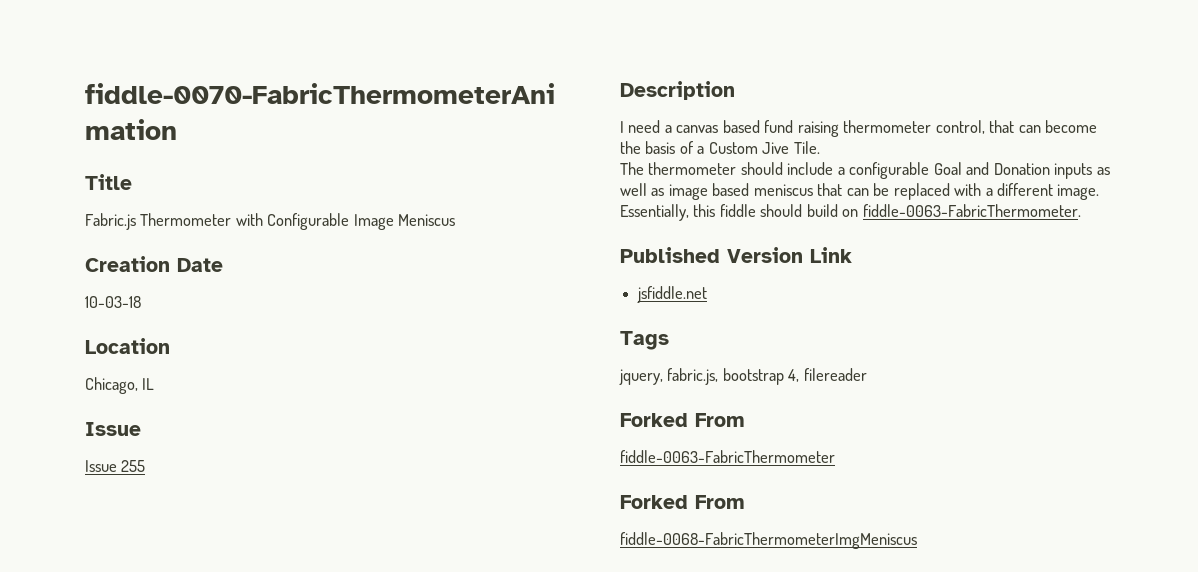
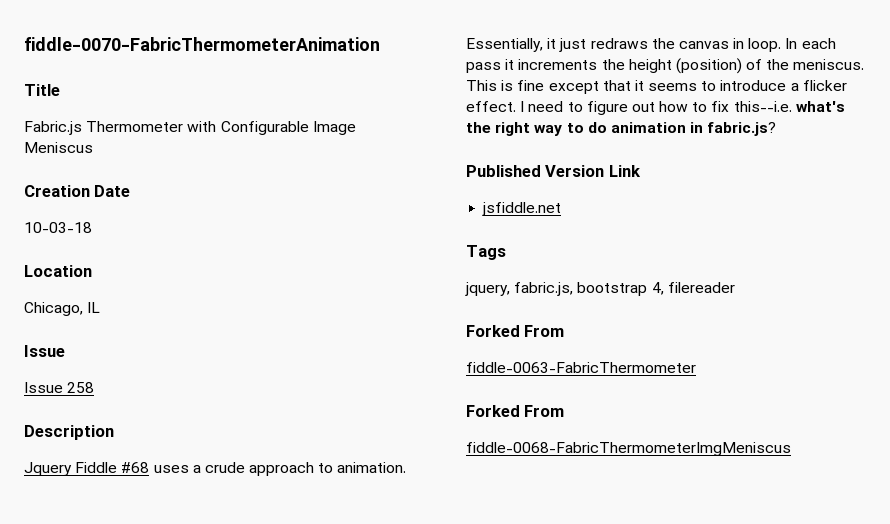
[121,460,146,472] 255 -> [67,382,95,393] 258
[620,120,1098,137] [620,141,820,154] [620,162,1110,179] [620,183,1100,200] [620,204,1081,221] I need a canvas based fund raising thermometer control, that can become the basis of a Custom Jive Tile. // The thermometer should include a configurable Goal and Donation inputs as well as image based meniscus that can be replaced with a different image. Essentially, this fiddle should build on fiddle-0063-FabricThermometer. -> [24,462,407,476] [466,38,836,52] [466,58,865,74] [466,80,847,94] [466,101,845,115] [466,122,777,136] Jquery Fiddle #68 uses a crude approach to animation. Essentially, it just redraws the canvas in loop. In each pass it increments the height (position) of the meniscus. This is fine except that it seems to introduce a flicker effect. I need to figure out how to fix this--i.e. what's the right way to do animation in fabric.js?

